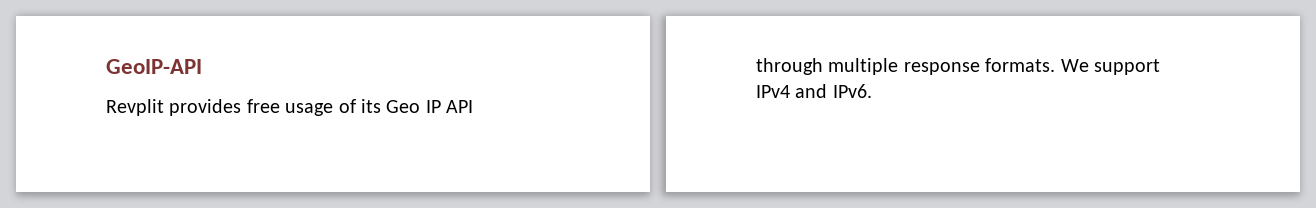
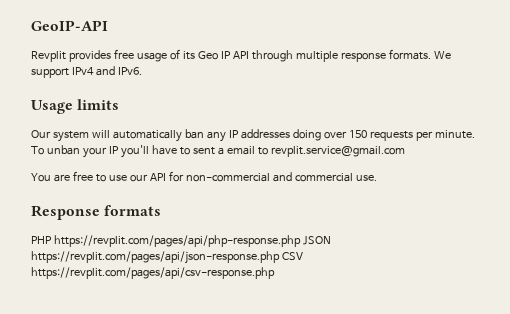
(872, 91) none -> [31,99,120,114] [31,129,475,142] [31,145,405,158] [31,171,377,182] [31,205,162,220] [31,235,331,247] [31,251,303,264] [31,267,275,279] // Usage limits // Our system will automatically ban any IP addresses doing over 150 requests per minute. To unban your IP you'll have to sent a email to revplit.service@gmail.com // You are free to use our API for non-commercial and commercial use. // Response formats // PHP https://revplit.com/pages/api/php-response.php JSON https://revplit.com/pages/api/json-response.php CSV https://revplit.com/pages/api/csv-response.php

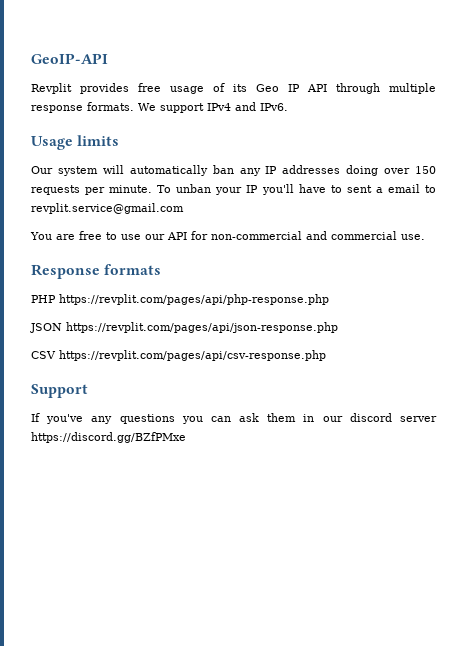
(301, 241) none -> (329, 299) //
(280, 257) none -> (338, 327) //
(275, 273) none -> [31,384,88,398] [31,413,438,424] [31,432,186,443] // Support // If you've any questions you can ask them in our discord server https://discord.gg/BZfPMxe

